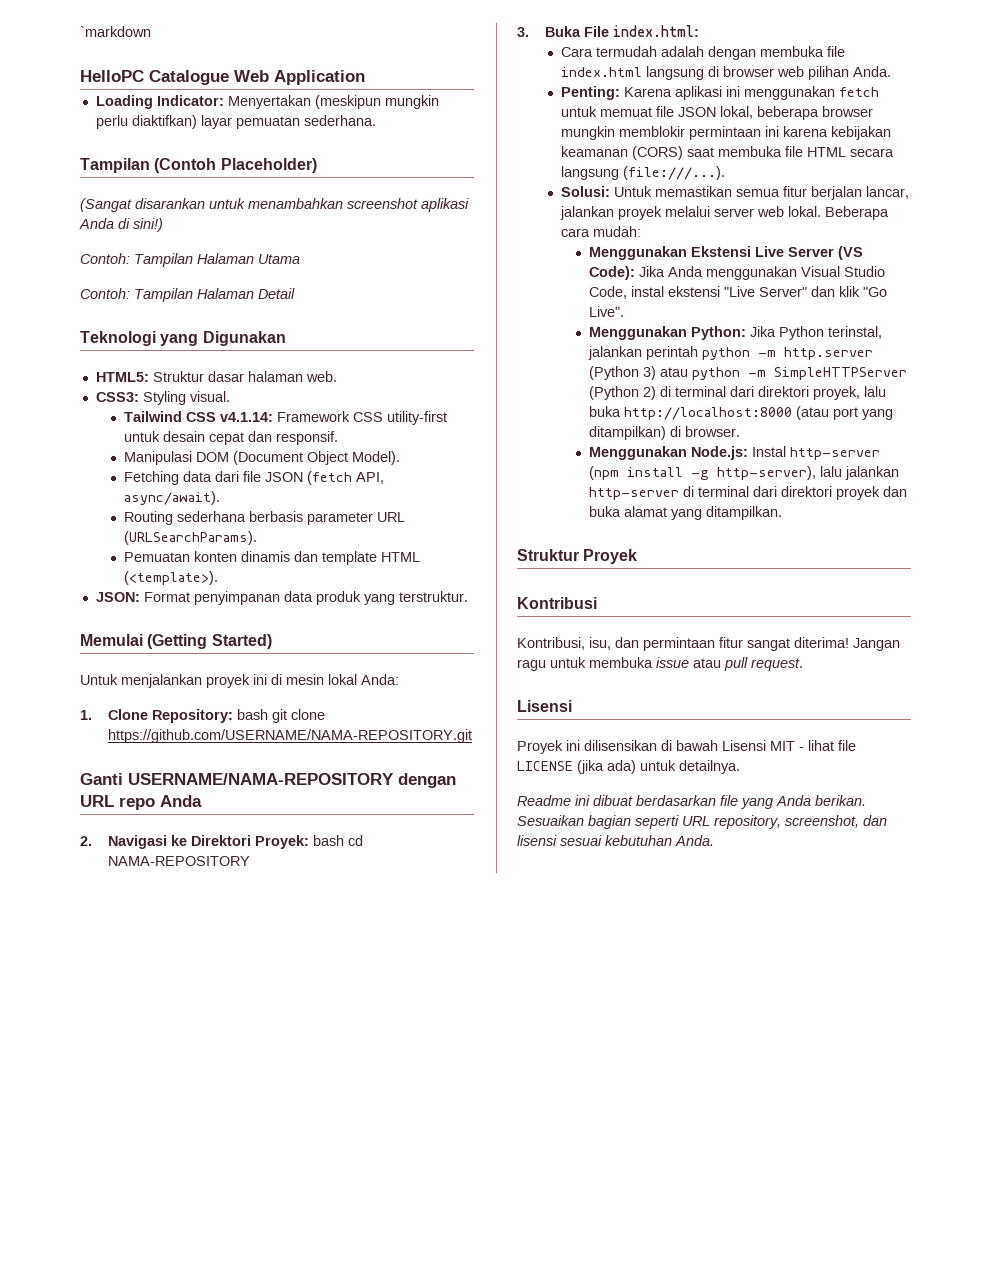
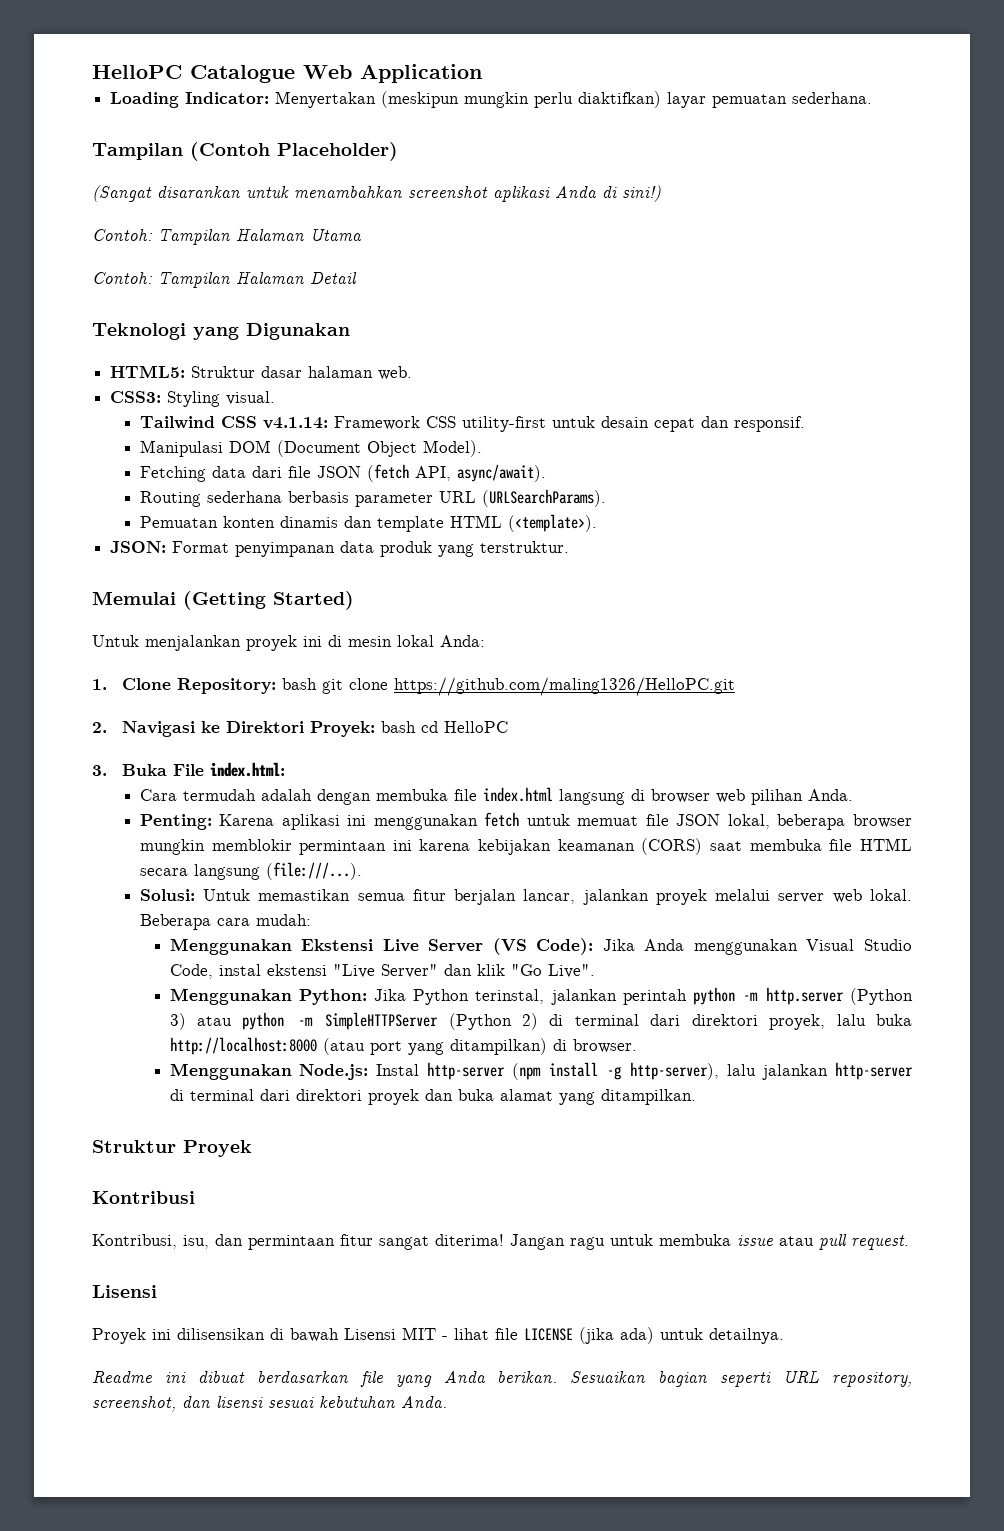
[80,26,151,37] `markdown // -> (92, 72) none
[108,729,473,743] [80,773,456,788] [80,795,202,810] https://github.com/USERNAME/NAMA-REPOSITORY.git // Ganti USERNAME/NAMA-REPOSITORY dengan URL repo Anda -> [393,677,735,696] https://github.com/maling1326/HelloPC.git
[108,856,251,866] NAMA-REPOSITORY -> [443,721,508,733] HelloPC

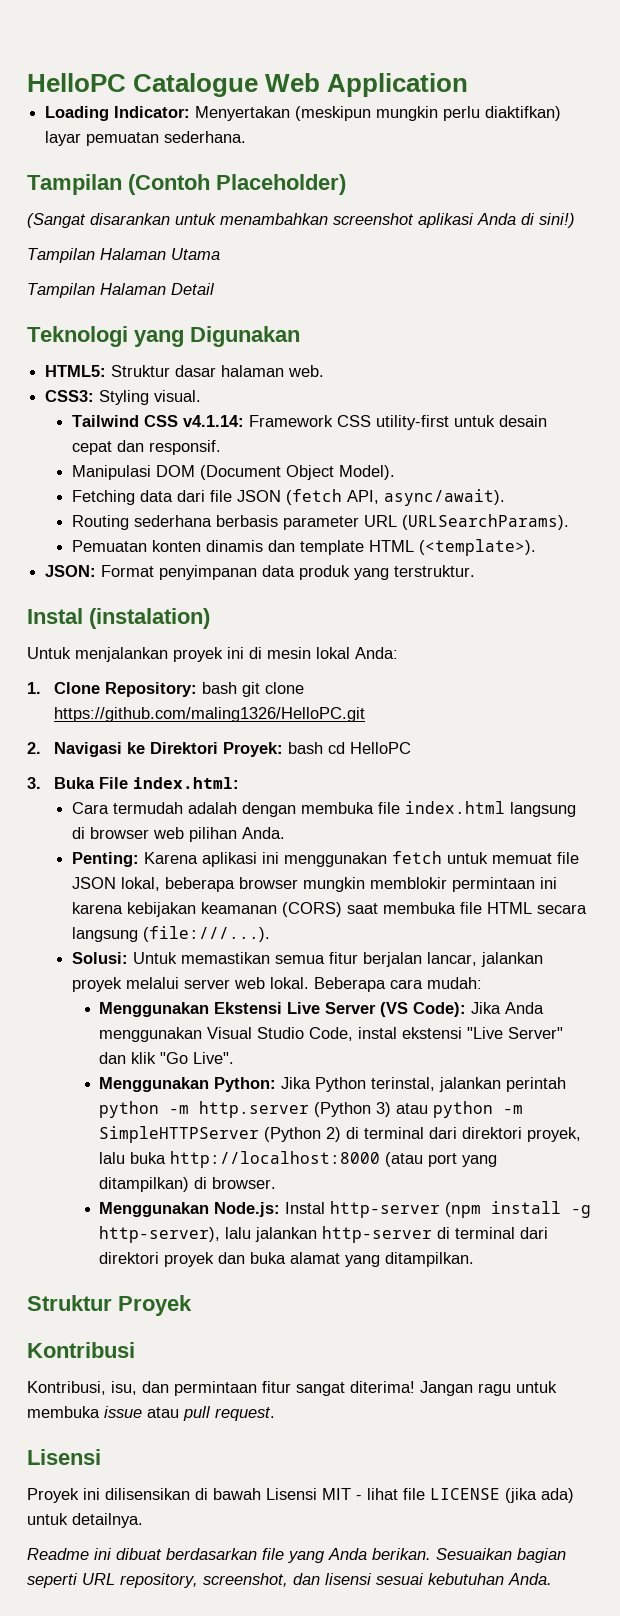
[92,229,153,241] Contoh: -> (575, 220) none
[92,272,153,284] Contoh: -> (220, 254) none
[92,591,354,610] Memulai (Getting Started) -> [27,608,210,629] Instal (instalation)

